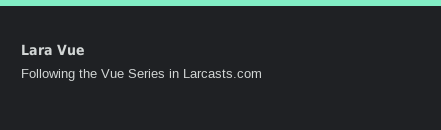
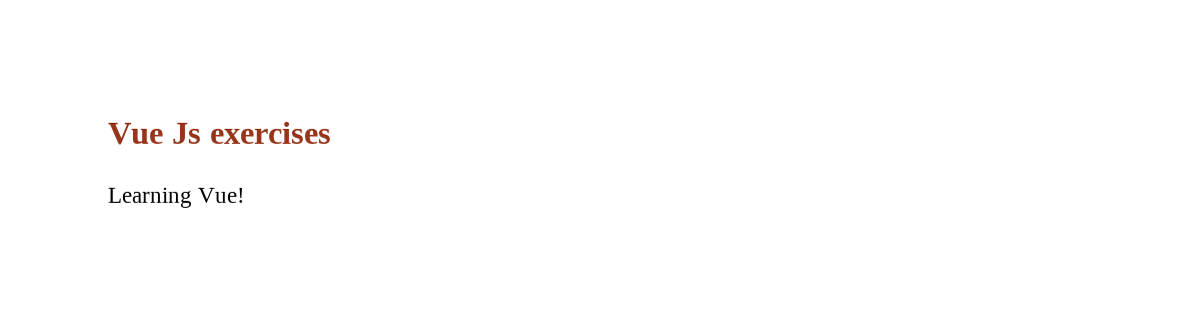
[21,44,85,56] [21,69,262,81] Lara Vue // Following the Vue Series in Larcasts.com -> [108,121,332,145] [107,187,246,208] Vue Js exercises // Learning Vue!

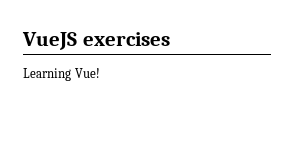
[108,122,202,145] Vue Js -> [22,32,77,50] VueJS

